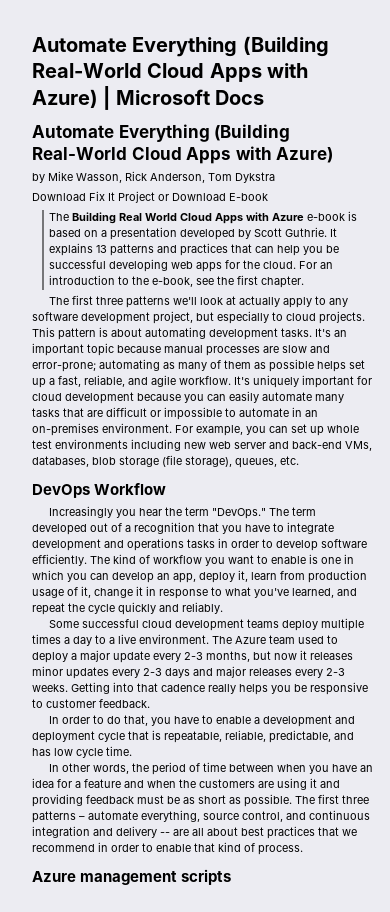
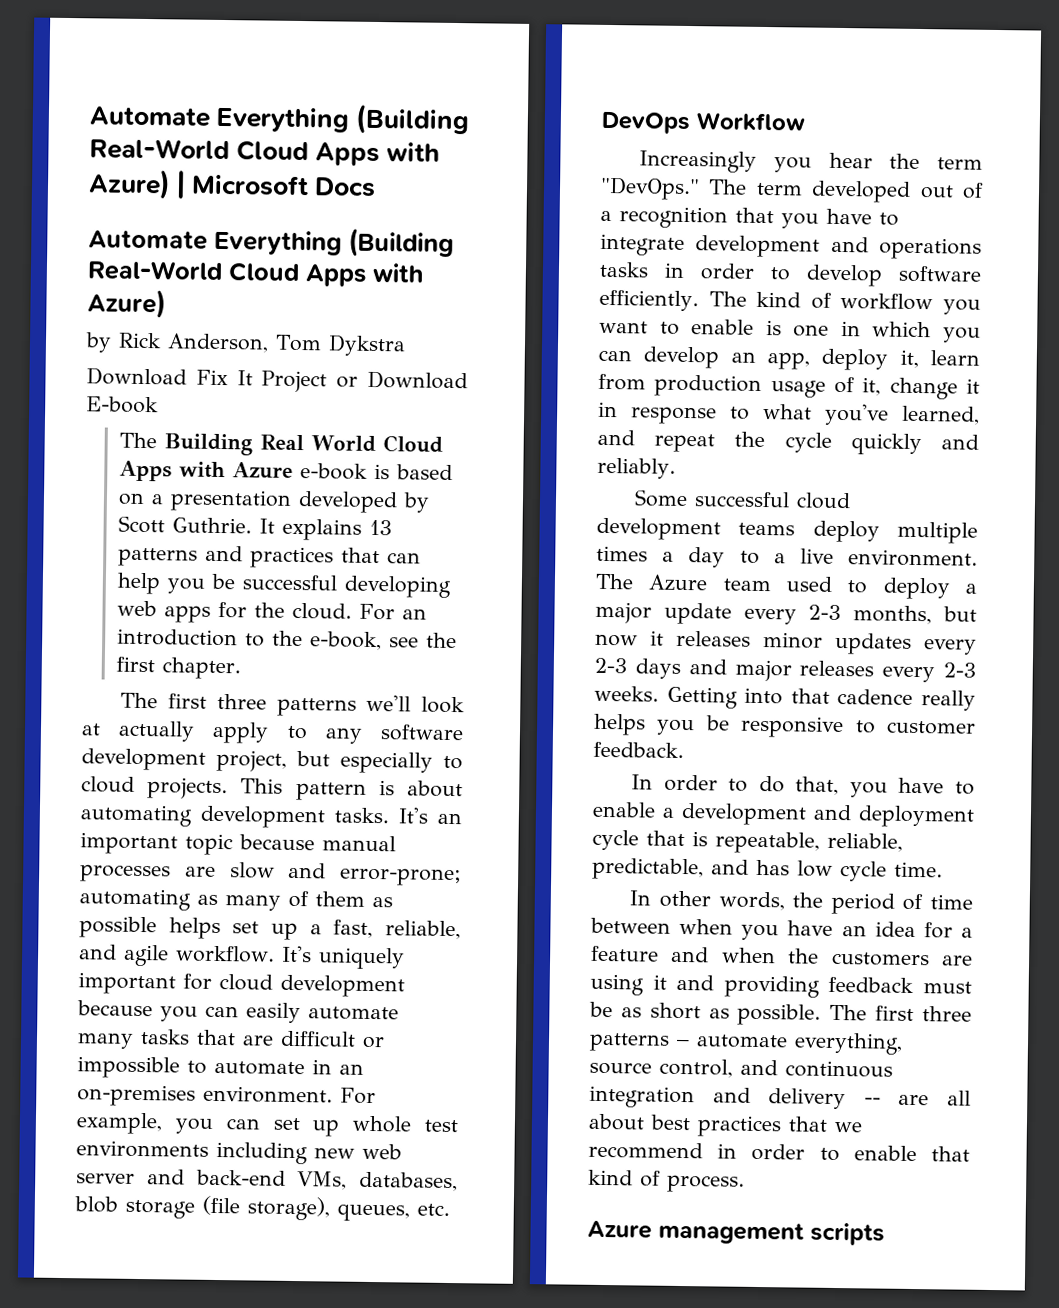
[48,171,122,183] Mike Wasson, -> (112, 342) none

